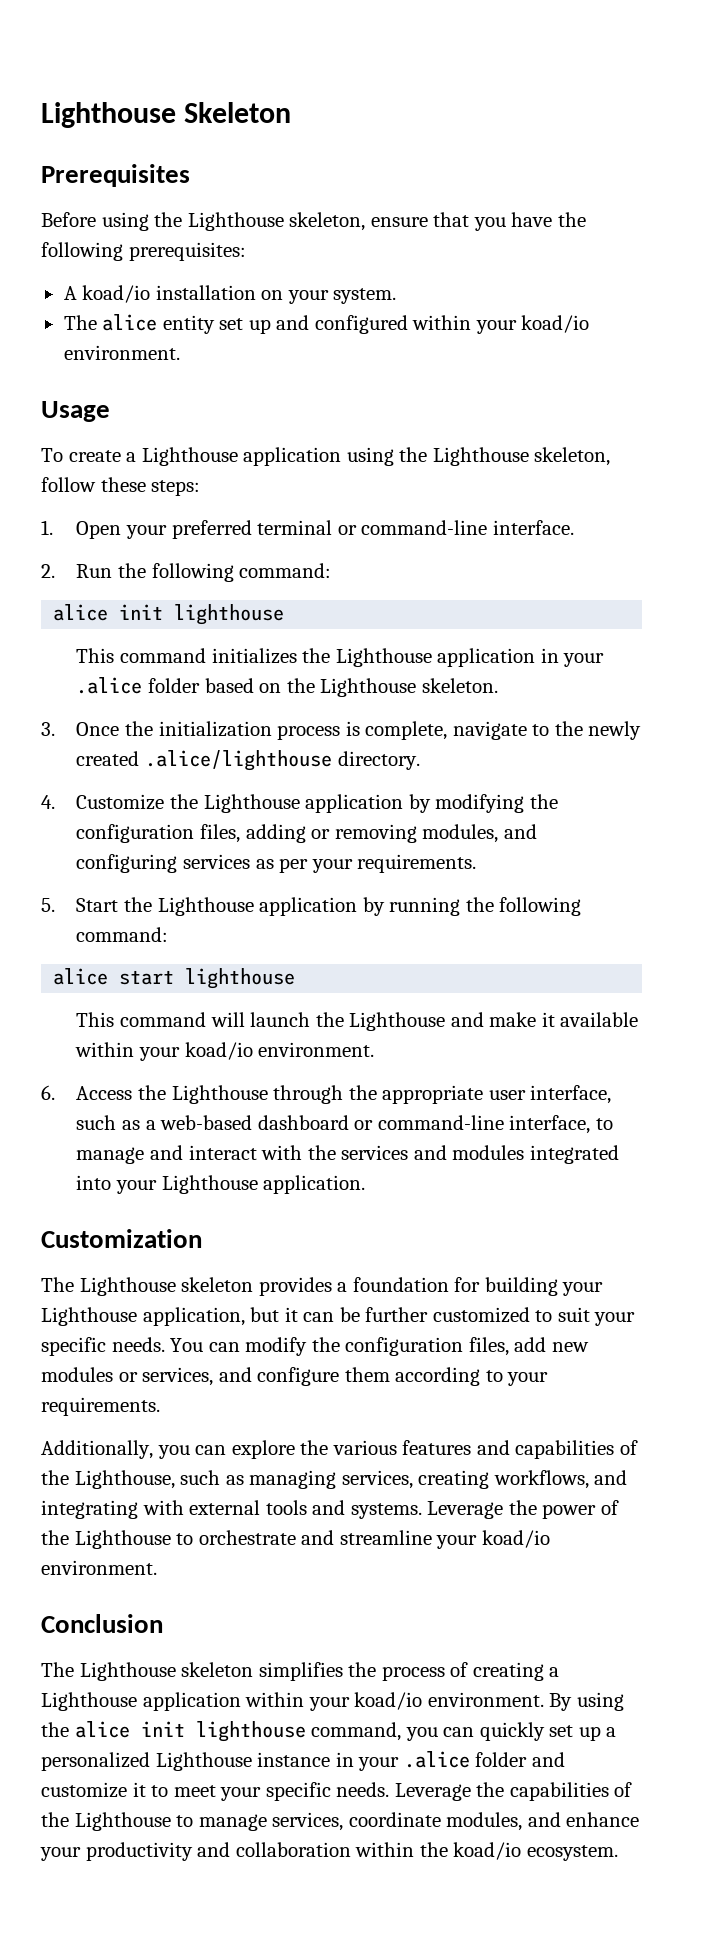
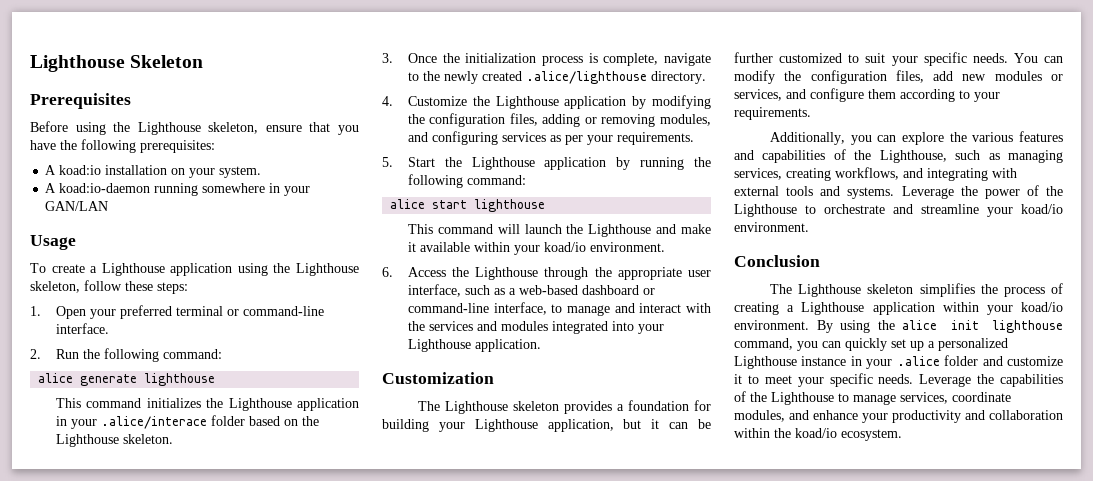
[82,285,151,303] koad/io -> [59,165,102,175] koad:io
[63,314,590,334] [63,345,180,360] The alice entity set up and configured within your koad/io environment. -> [45,183,311,196] [45,201,109,211] A koad:io-daemon running somewhere in your GAN/LAN
[119,604,164,620] init -> [80,374,138,386] generate
[76,677,143,694] .alice -> [100,416,207,429] .alice/interace

